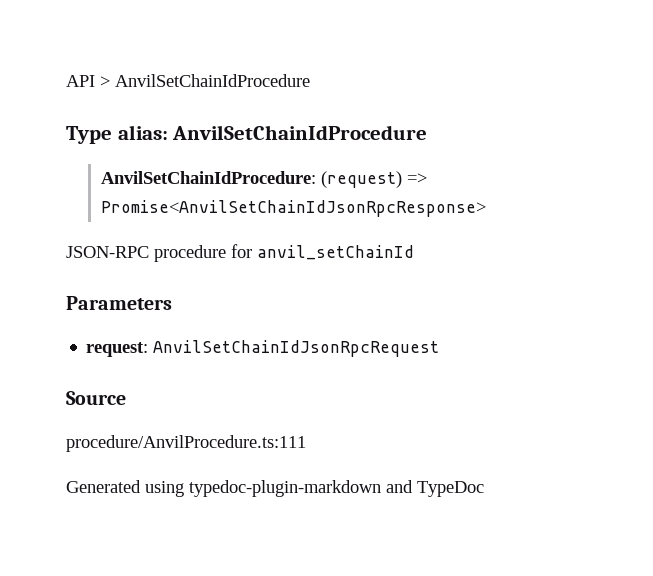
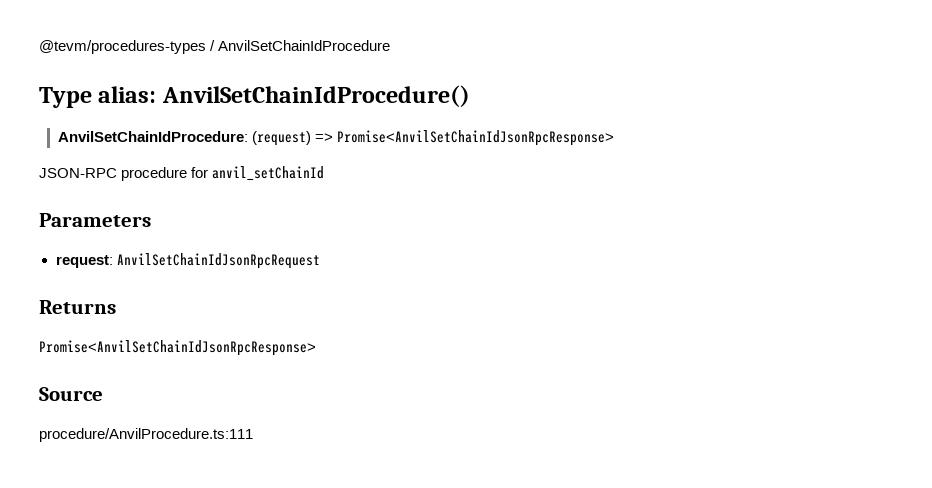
[66,75,110,87] API > -> [39,40,216,54] @tevm/procedures-types /
[172,125,428,140] AnvilSetChainIdProcedure -> [161,85,470,107] AnvilSetChainIdProcedure()
(440, 348) none -> [39,300,116,314] [39,340,316,356] // Returns // Promise<AnvilSetChainIdJsonRpcResponse>
[66,480,484,497] // Generated using typedoc-plugin-markdown and TypeDoc -> (253, 435) none

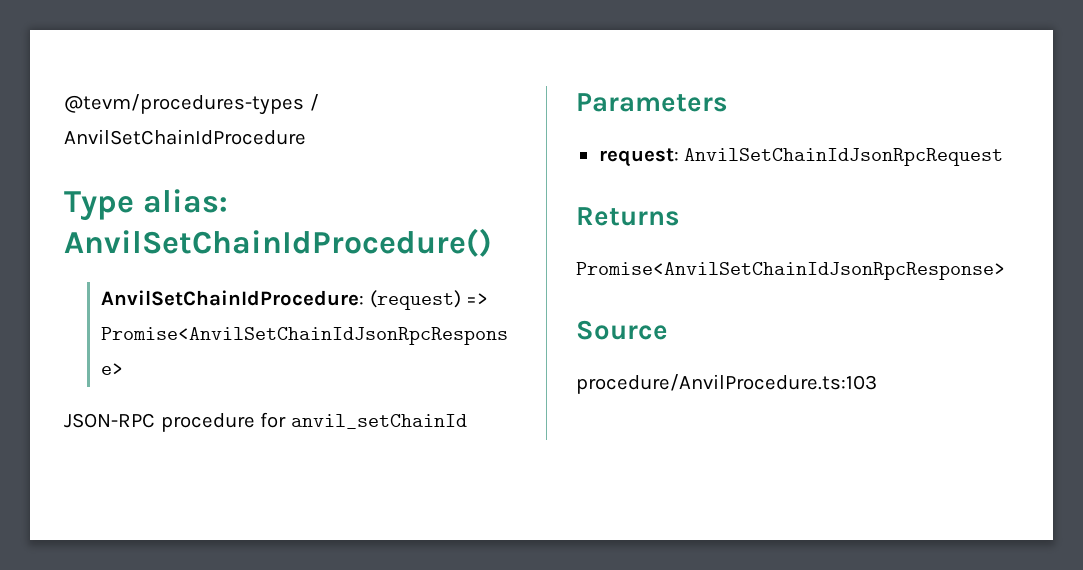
[39,428,253,442] procedure/AnvilProcedure.ts:111 -> [576,374,877,394] procedure/AnvilProcedure.ts:103

